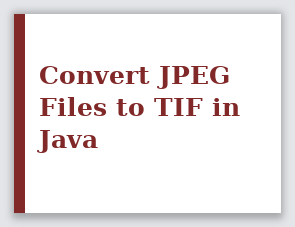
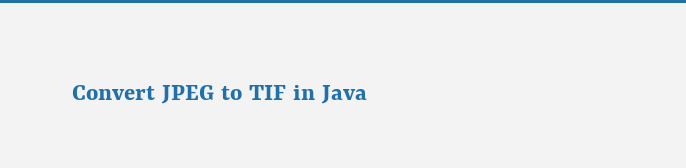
[39,97,107,116] Files -> (215, 94) none

